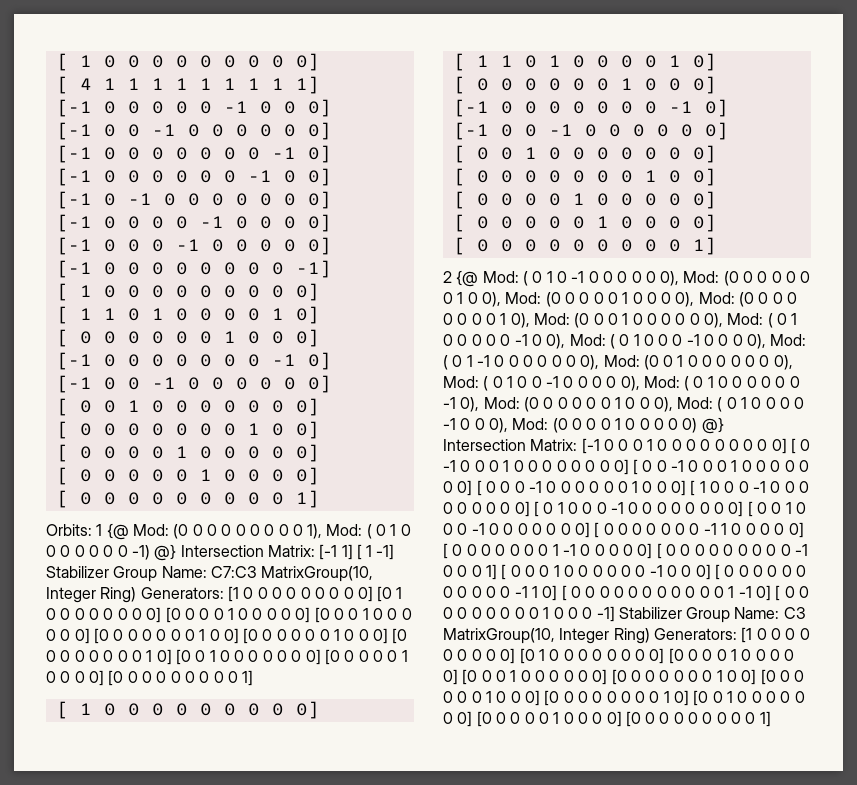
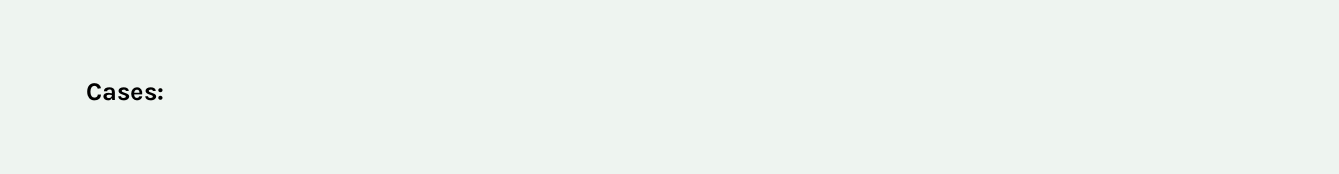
[55,53,320,71] [55,76,320,94] [55,99,332,117] [55,122,332,140] [55,145,332,163] [55,168,332,186] [55,191,332,209] [55,214,332,232] [55,237,332,255] [55,260,332,278] [55,283,320,301] [55,306,320,324] [55,329,320,347] [55,352,332,370] [55,375,332,393] [55,398,320,416] [55,421,320,439] [55,444,320,462] [55,467,320,485] [55,490,320,508] [46,523,411,540] [46,544,395,561] [46,566,374,582] [46,586,403,603] [46,607,412,623] [46,628,408,644] [46,649,408,665] [46,670,254,686] [55,701,320,719] [452,53,717,71] [452,76,717,94] [452,99,729,117] [452,122,729,140] [452,145,717,163] [452,168,717,186] [452,191,717,209] [452,214,717,232] [452,237,717,255] [443,270,811,287] [443,292,798,307] [443,313,798,328] [443,334,807,349] [443,355,793,370] [443,376,800,391] [443,397,805,412] [443,417,724,434] [443,438,811,454] [443,459,809,475] [443,480,809,496] [443,501,806,517] [443,522,804,538] [443,543,808,559] [443,564,806,580] [443,585,809,601] [443,606,806,623] [443,627,810,644] [443,648,795,664] [443,669,805,685] [443,690,805,706] [443,711,771,727] [ 1 0 0 0 0 0 0 0 0 0] // [ 4 1 1 1 1 1 1 1 1 1] // [-1 0 0 0 0 0 -1 0 0 0] // [-1 0 0 -1 0 0 0 0 0 0] // [-1 0 0 0 0 0 0 0 -1 0] // [-1 0 0 0 0 0 0 -1 0 0] // [-1 0 -1 0 0 0 0 0 0 0] // [-1 0 0 0 0 -1 0 0 0 0] // [-1 0 0 0 -1 0 0 0 0 0] // [-1 0 0 0 0 0 0 0 0 -1] // [ 1 0 0 0 0 0 0 0 0 0] // [ 1 1 0 1 0 0 0 0 1 0] // [ 0 0 0 0 0 0 1 0 0 0] // [-1 0 0 0 0 0 0 0 -1 0] // [-1 0 0 -1 0 0 0 0 0 0] // [ 0 0 1 0 0 0 0 0 0 0] // [ 0 0 0 0 0 0 0 1 0 0] // [ 0 0 0 0 1 0 0 0 0 0] // [ 0 0 0 0 0 1 0 0 0 0] // [ 0 0 0 0 0 0 0 0 0 1] // Orbits: 1 {@ Mod: (0 0 0 0 0 0 0 0 0 1), Mod: ( 0 1 0 0 0 0 0 0 0 -1) @} Intersection Matrix: [-1 1] [ 1 -1] Stabilizer Group Name: C7:C3 MatrixGroup(10, Integer Ring) Generators: [1 0 0 0 0 0 0 0 0 0] [0 1 0 0 0 0 0 0 0 0] [0 0 0 0 1 0 0 0 0 0] [0 0 0 1 0 0 0 0 0 0] [0 0 0 0 0 0 0 1 0 0] [0 0 0 0 0 0 1 0 0 0] [0 0 0 0 0 0 0 0 1 0] [0 0 1 0 0 0 0 0 0 0] [0 0 0 0 0 1 0 0 0 0] [0 0 0 0 0 0 0 0 0 1] // [ 1 0 0 0 0 0 0 0 0 0] // [ 1 1 0 1 0 0 0 0 1 0] // [ 0 0 0 0 0 0 1 0 0 0] // [-1 0 0 0 0 0 0 0 -1 0] // [-1 0 0 -1 0 0 0 0 0 0] // [ 0 0 1 0 0 0 0 0 0 0] // [ 0 0 0 0 0 0 0 1 0 0] // [ 0 0 0 0 1 0 0 0 0 0] // [ 0 0 0 0 0 1 0 0 0 0] // [ 0 0 0 0 0 0 0 0 0 1] // 2 {@ Mod: ( 0 1 0 -1 0 0 0 0 0 0), Mod: (0 0 0 0 0 0 0 1 0 0), Mod: (0 0 0 0 0 1 0 0 0 0), Mod: (0 0 0 0 0 0 0 0 1 0), Mod: (0 0 0 1 0 0 0 0 0 0), Mod: ( 0 1 0 0 0 0 0 -1 0 0), Mod: ( 0 1 0 0 0 -1 0 0 0 0), Mod: ( 0 1 -1 0 0 0 0 0 0 0), Mod: (0 0 1 0 0 0 0 0 0 0), Mod: ( 0 1 0 0 -1 0 0 0 0 0), Mod: ( 0 1 0 0 0 0 0 0 -1 0), Mod: (0 0 0 0 0 0 1 0 0 0), Mod: ( 0 1 0 0 0 0 -1 0 0 0), Mod: (0 0 0 0 1 0 0 0 0 0) @} Intersection Matrix: [-1 0 0 0 1 0 0 0 0 0 0 0 0 0] [ 0 -1 0 0 0 1 0 0 0 0 0 0 0 0] [ 0 0 -1 0 0 0 1 0 0 0 0 0 0 0] [ 0 0 0 -1 0 0 0 0 0 0 1 0 0 0] [ 1 0 0 0 -1 0 0 0 0 0 0 0 0 0] [ 0 1 0 0 0 -1 0 0 0 0 0 0 0 0] [ 0 0 1 0 0 0 -1 0 0 0 0 0 0 0] [ 0 0 0 0 0 0 0 -1 1 0 0 0 0 0] [ 0 0 0 0 0 0 0 1 -1 0 0 0 0 0] [ 0 0 0 0 0 0 0 0 0 -1 0 0 0 1] [ 0 0 0 1 0 0 0 0 0 0 -1 0 0 0] [ 0 0 0 0 0 0 0 0 0 0 0 -1 1 0] [ 0 0 0 0 0 0 0 0 0 0 0 1 -1 0] [ 0 0 0 0 0 0 0 0 0 1 0 0 0 -1] Stabilizer Group Name: C3 MatrixGroup(10, Integer Ring) Generators: [1 0 0 0 0 0 0 0 0 0] [0 1 0 0 0 0 0 0 0 0] [0 0 0 0 1 0 0 0 0 0] [0 0 0 1 0 0 0 0 0 0] [0 0 0 0 0 0 0 1 0 0] [0 0 0 0 0 0 1 0 0 0] [0 0 0 0 0 0 0 0 1 0] [0 0 1 0 0 0 0 0 0 0] [0 0 0 0 0 1 0 0 0 0] [0 0 0 0 0 0 0 0 0 1] -> [86,83,164,101] Cases:

